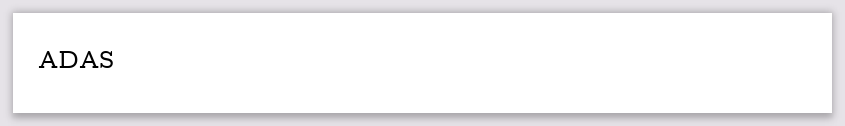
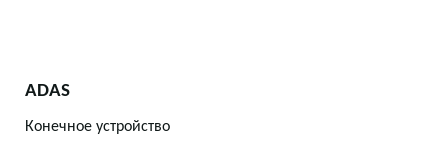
(114, 59) none -> [25,120,171,134] // Конечное устройство

